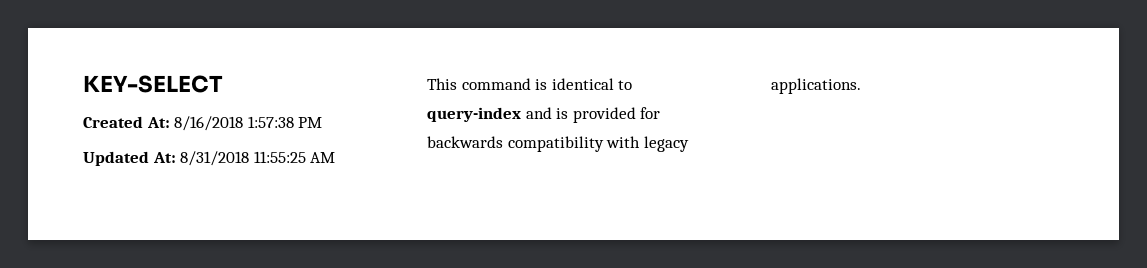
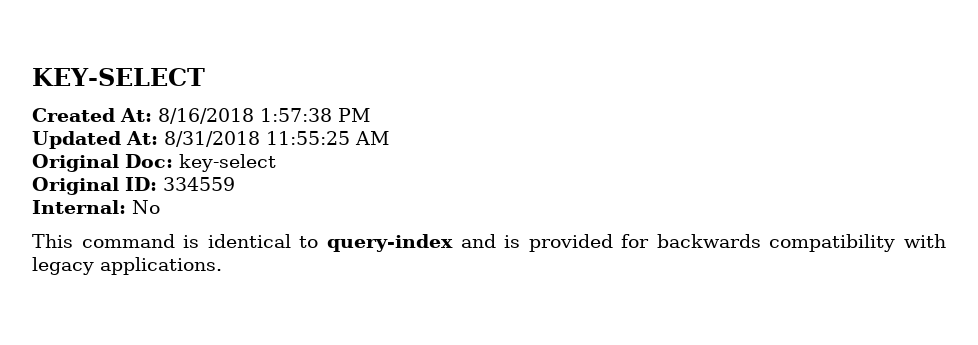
(336, 157) none -> [32,154,276,172] [32,177,235,195] [32,200,160,214] // Original Doc: key-select // Original ID: 334559 // Internal: No

